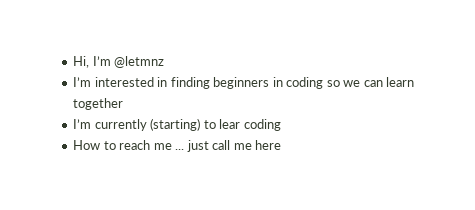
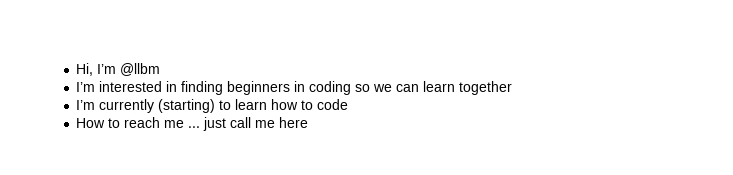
[114,56,165,68] @letmnz -> [120,63,161,76] @llbm
[219,119,281,131] lear coding -> [235,99,349,110] learn how to code

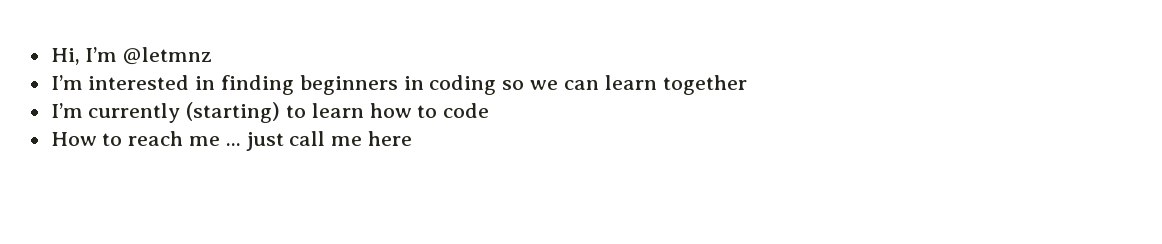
[120,63,161,76] @llbm -> [123,47,213,65] @letmnz

